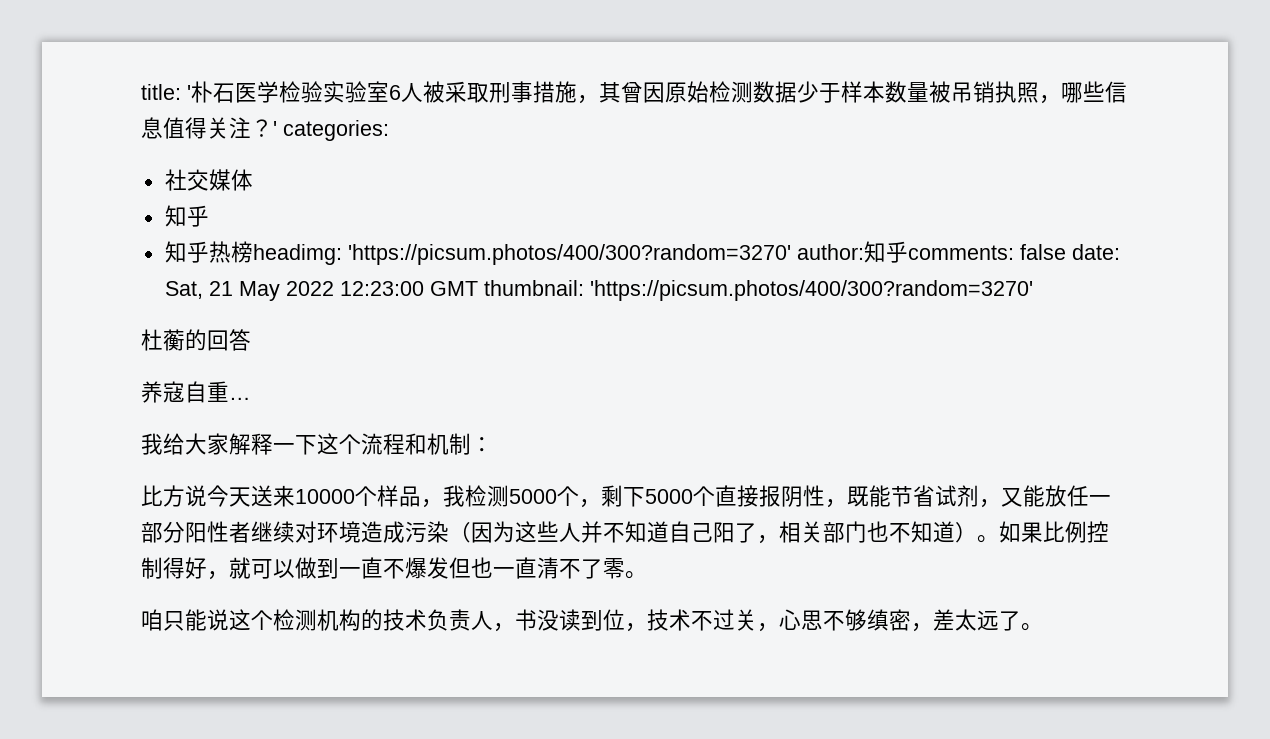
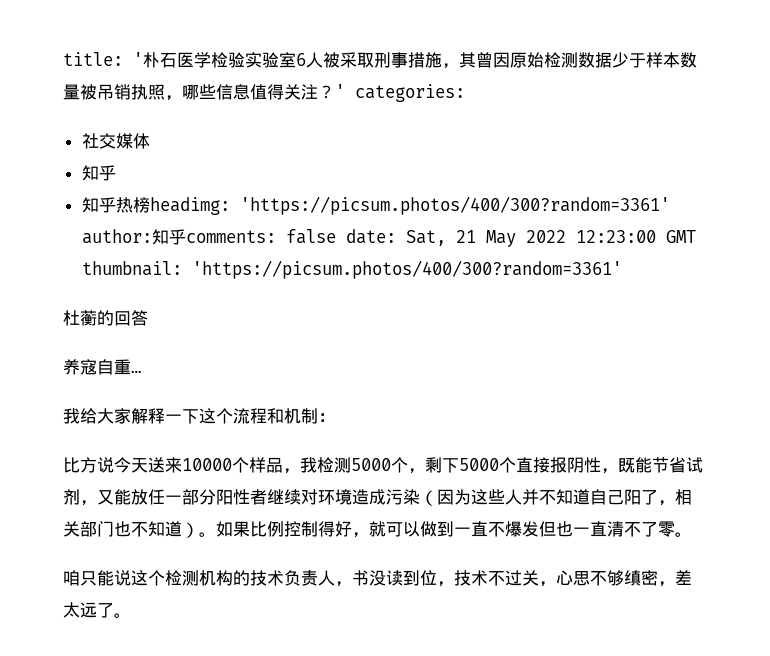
[347,244,791,265] 'https://picsum.photos/400/300?random=3270' -> [239,196,670,215] 'https://picsum.photos/400/300?random=3361'
[589,280,1033,301] 'https://picsum.photos/400/300?random=3270' -> [191,260,622,279] 'https://picsum.photos/400/300?random=3361'

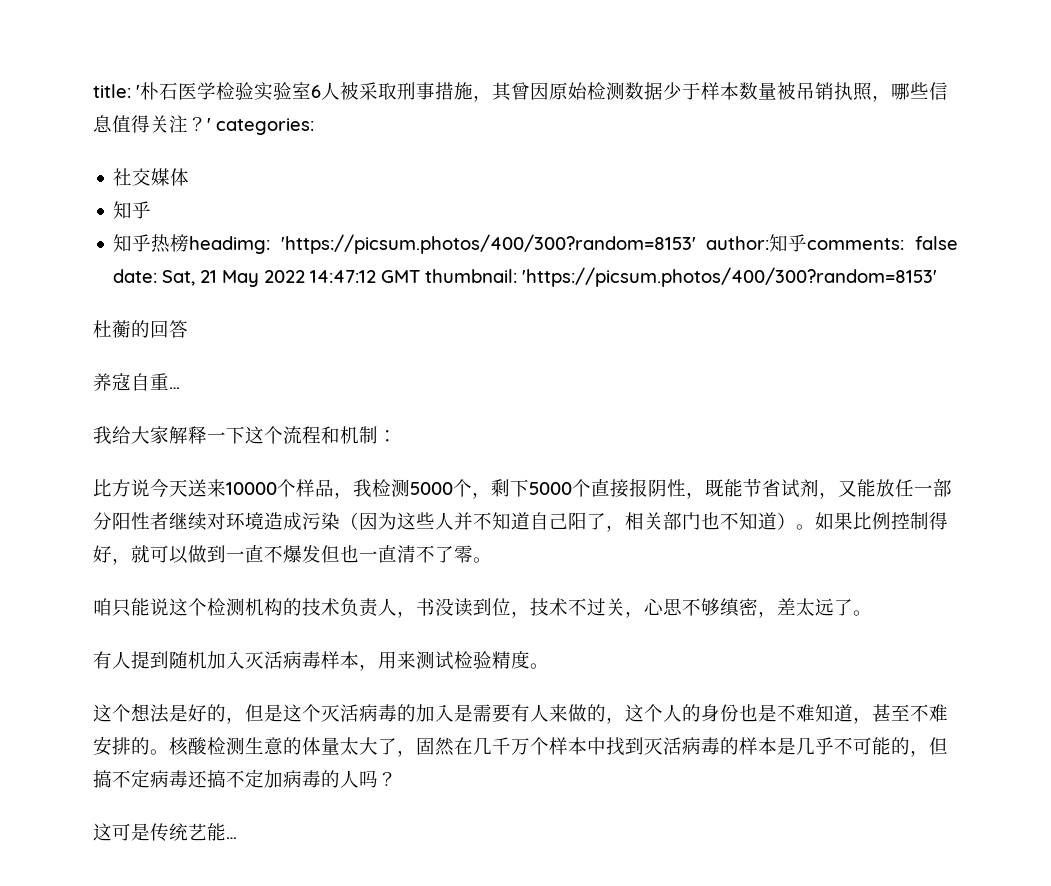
[239,196,670,215] 'https://picsum.photos/400/300?random=3361' -> [280,234,696,254] 'https://picsum.photos/400/300?random=8153'
[575,230,656,243] 12:23:00 -> [310,270,377,283] 14:47:12
[191,260,622,279] 'https://picsum.photos/400/300?random=3361' -> [522,267,938,287] 'https://picsum.photos/400/300?random=8153'
(131, 615) none -> [93,651,549,671] [93,703,948,724] [93,736,948,757] [93,769,397,788] [93,823,237,842] // 有人提到随机加入灭活病毒样本，用来测试检验精度。 // 这个想法是好的，但是这个灭活病毒的加入是需要有人来做的，这个人的身份也是不难知道，甚至不难安排的。核酸检测生意的体量太大了，固然在几千万个样本中找到灭活病毒的样本是几乎不可能的，但搞不定病毒还搞不定加病毒的人吗？ // 这可是传统艺能…

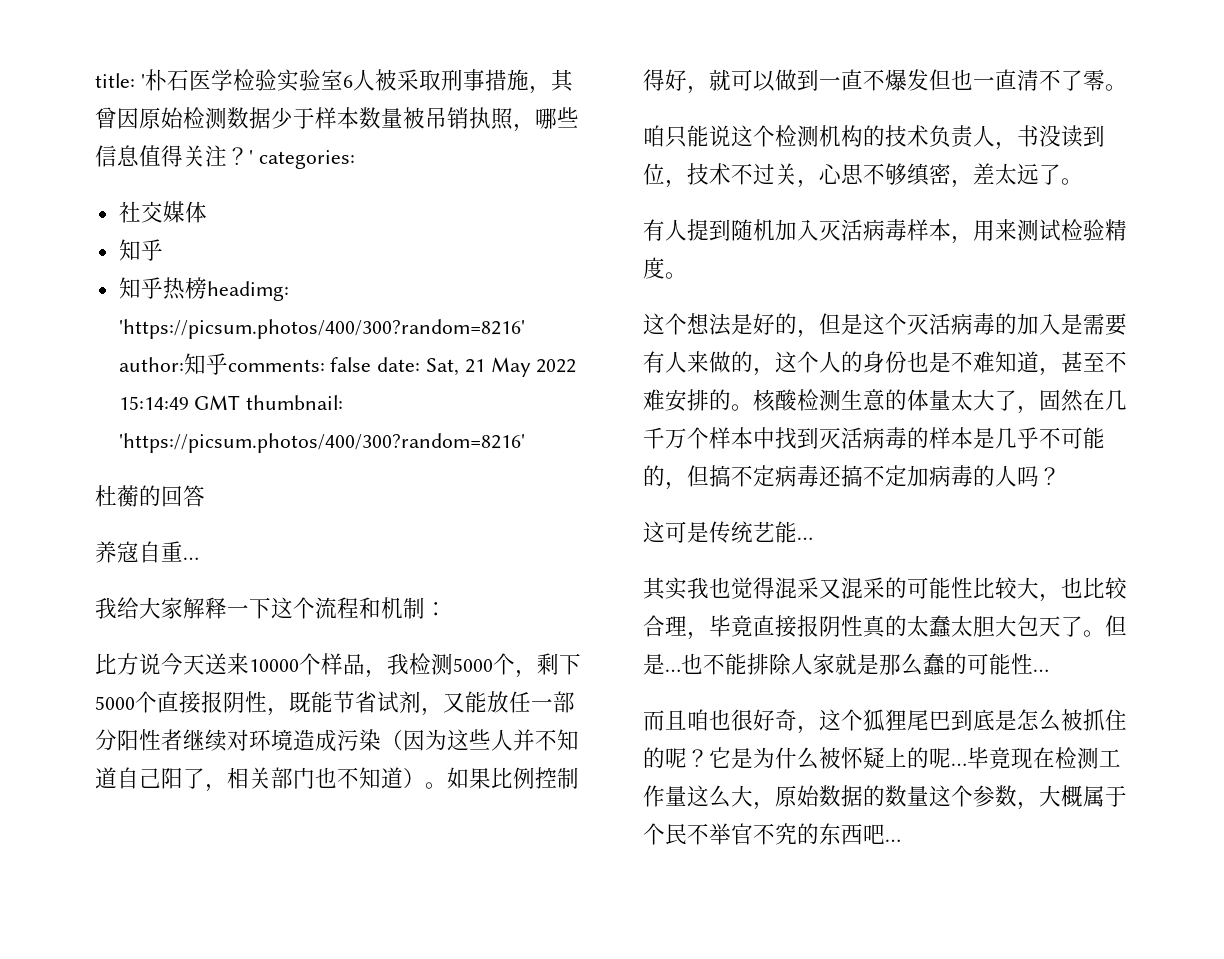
[280,234,696,254] 'https://picsum.photos/400/300?random=8153' -> [118,319,525,339] 'https://picsum.photos/400/300?random=8216'
[310,270,377,283] 14:47:12 -> [118,396,189,410] 15:14:49
[522,267,938,287] 'https://picsum.photos/400/300?random=8153' -> [118,433,525,453] 'https://picsum.photos/400/300?random=8216'
(237, 838) none -> [643,577,1127,602] [643,615,1127,640] [643,653,1049,676] [643,709,1127,734] [643,747,1121,770] [643,785,1127,810] [643,823,901,845] // 其实我也觉得混采又混采的可能性比较大，也比较合理，毕竟直接报阴性真的太蠢太胆大包天了。但是…也不能排除人家就是那么蠢的可能性… // 而且咱也很好奇，这个狐狸尾巴到底是怎么被抓住的呢？它是为什么被怀疑上的呢…毕竟现在检测工作量这么大，原始数据的数量这个参数，大概属于个民不举官不究的东西吧…

